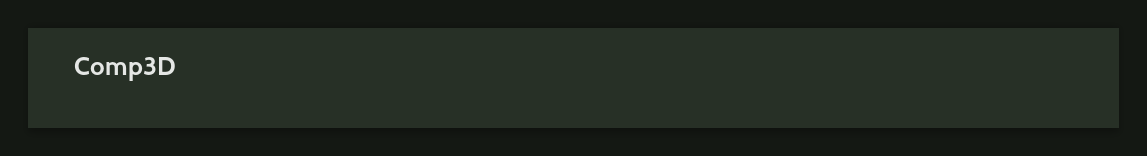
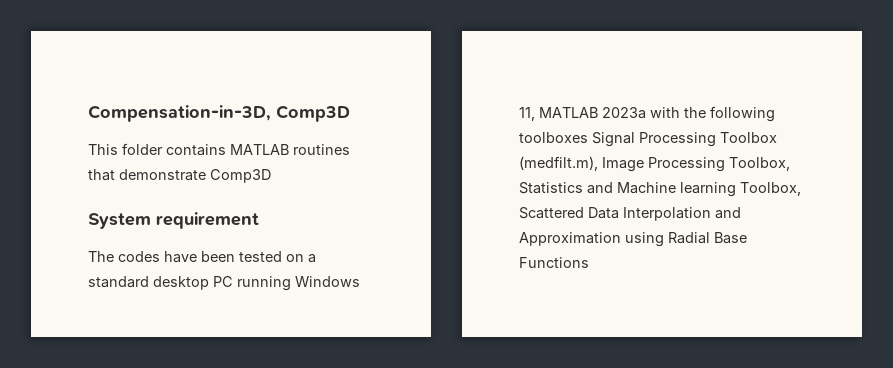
[74,57,176,81] Comp3D -> [88,105,350,122] [88,143,350,156] [88,169,271,183] [88,212,259,229] [88,251,316,263] [88,276,360,291] [519,106,775,122] [519,132,777,147] [519,156,790,172] [519,182,801,197] [519,207,741,221] [519,232,747,247] [519,257,589,268] Compensation-in-3D, Comp3D // This folder contains MATLAB routines that demonstrate Comp3D // System requirement // The codes have been tested on a standard desktop PC running Windows 11, MATLAB 2023a with the following toolboxes Signal Processing Toolbox (medfilt.m), Image Processing Toolbox, Statistics and Machine learning Toolbox, Scattered Data Interpolation and Approximation using Radial Base Functions

